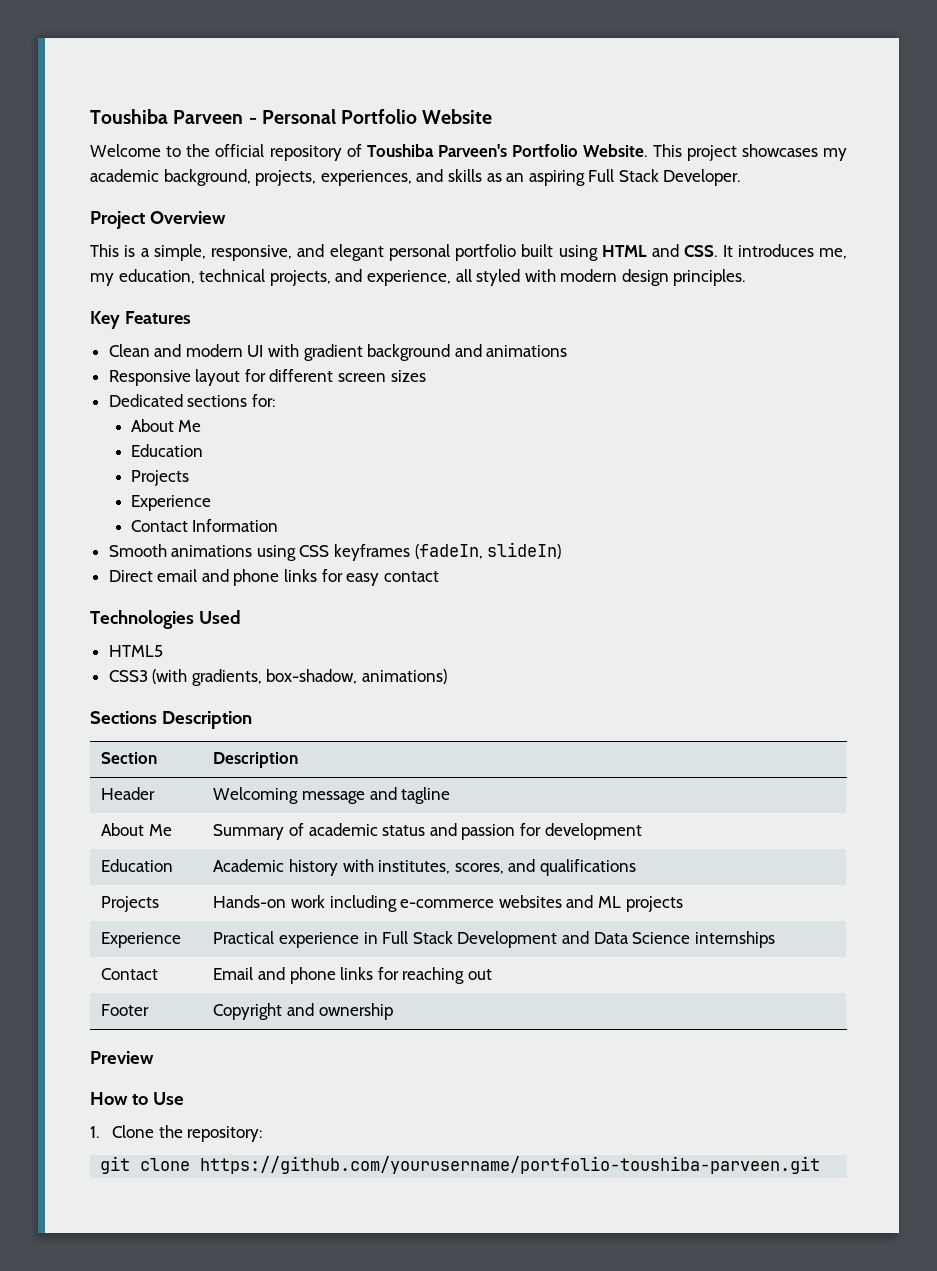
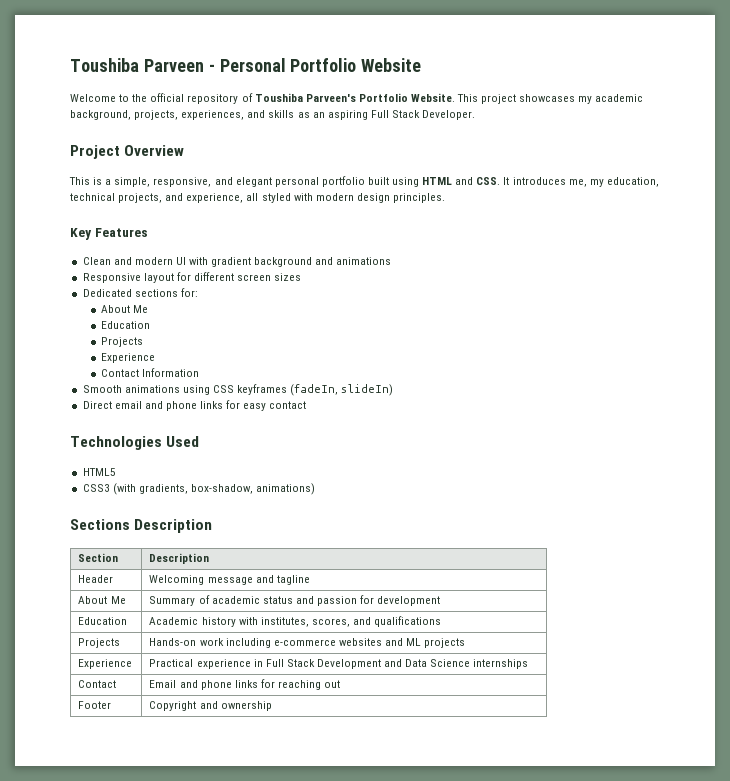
[90,1051,154,1064] [90,1092,184,1105] [90,1125,263,1142] [100,1156,821,1174] // Preview // How to Use // 1. Clone the repository: // git clone https://github.com/yourusername/portfolio-toushiba-parveen.git -> (272, 706) none

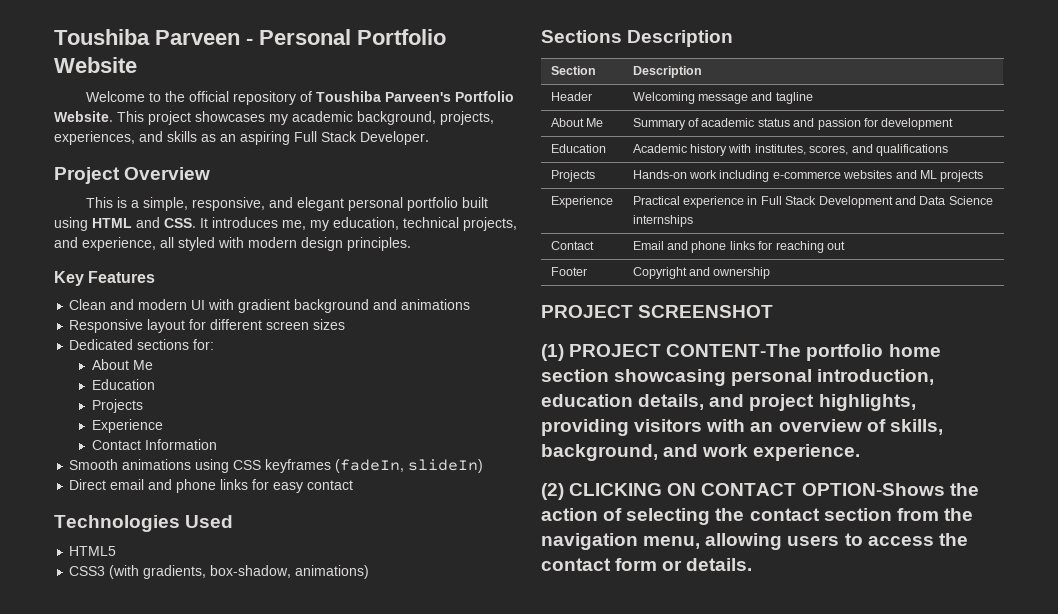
(272, 706) none -> [541,305,774,318] [541,344,941,361] [541,369,935,386] [541,394,916,411] [541,419,943,436] [541,444,861,461] [541,483,979,500] [541,508,973,525] [541,533,968,550] [541,558,753,571] // PROJECT SCREENSHOT // (1) PROJECT CONTENT-The portfolio home section showcasing personal introduction, education details, and project highlights, providing visitors with an overview of skills, background, and work experience. // (2) CLICKING ON CONTACT OPTION-Shows the action of selecting the contact section from the navigation menu, allowing users to access the contact form or details.

